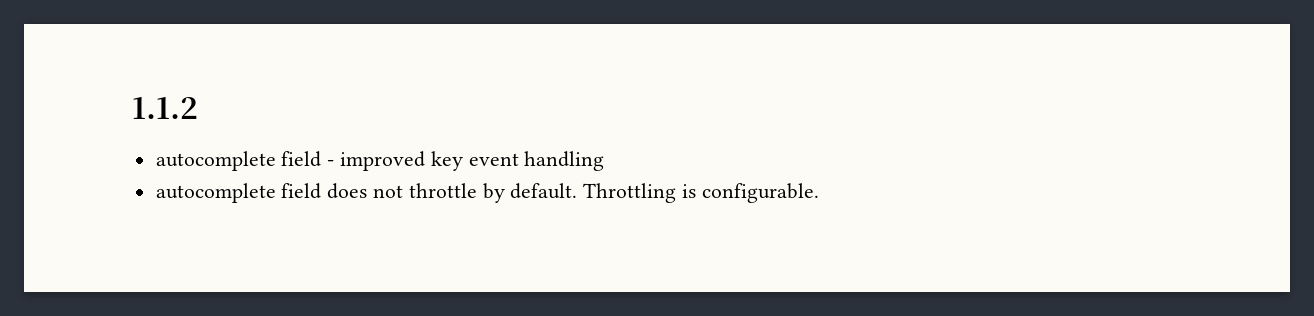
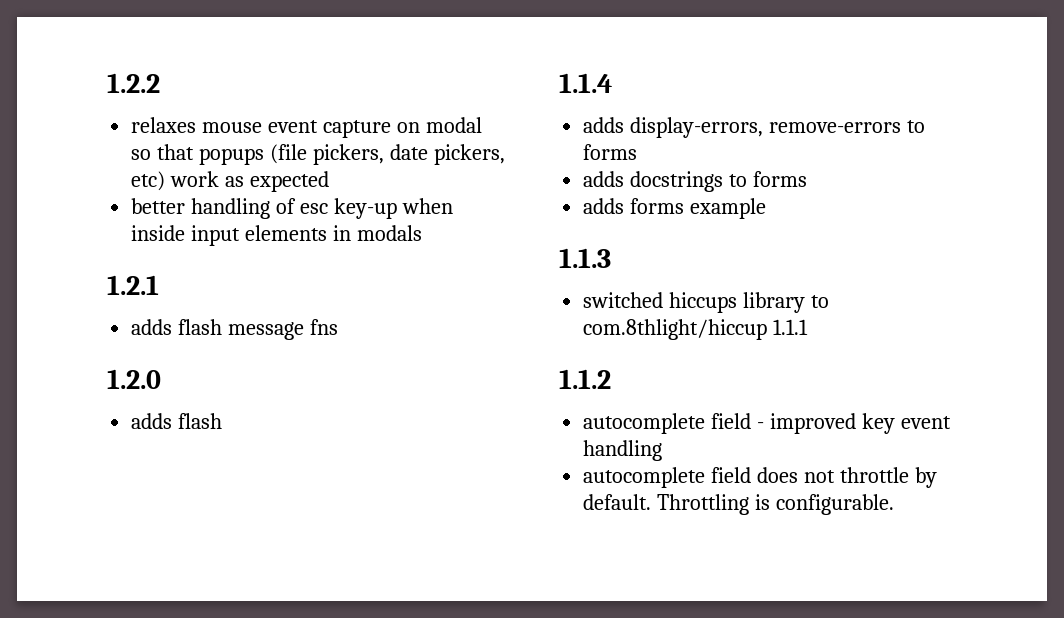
(132, 108) none -> [107,73,160,93] [131,117,482,138] [131,144,505,165] [131,171,330,192] [131,198,453,219] [131,225,422,246] [107,275,159,295] [131,319,339,340] [107,369,161,389] [131,413,223,429] [559,73,612,93] [583,117,926,138] [583,144,638,160] [583,171,808,192] [583,198,767,219] [559,248,611,268] [583,292,830,313] [583,319,809,340] 1.2.2 // relaxes mouse event capture on modal so that popups (file pickers, date pickers, etc) work as expected // better handling of esc key-up when inside input elements in modals // 1.2.1 // adds flash message fns // 1.2.0 // adds flash // 1.1.4 // adds display-errors, remove-errors to forms // adds docstrings to forms // adds forms example // 1.1.3 // switched hiccups library to com.8thlight/hiccup 1.1.1 //

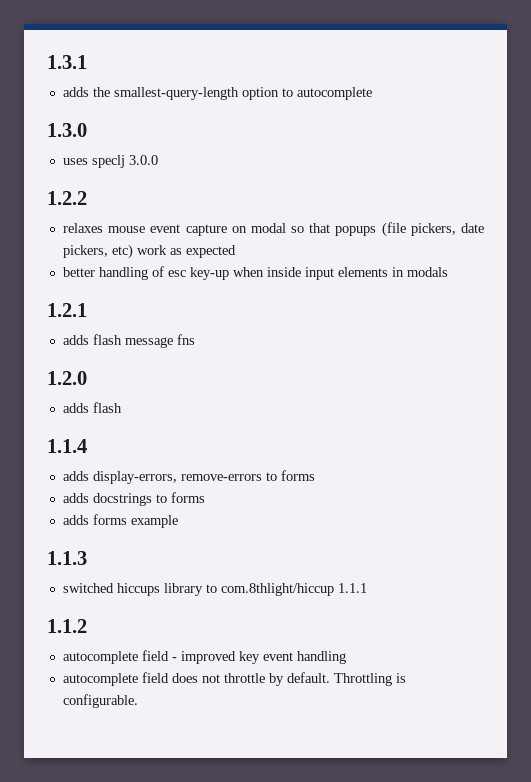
(107, 83) none -> [47,55,87,69] [62,87,372,100] [47,123,87,137] [62,155,158,168] 1.3.1 // adds the smallest-query-length option to autocomplete // 1.3.0 // uses speclj 3.0.0 //

